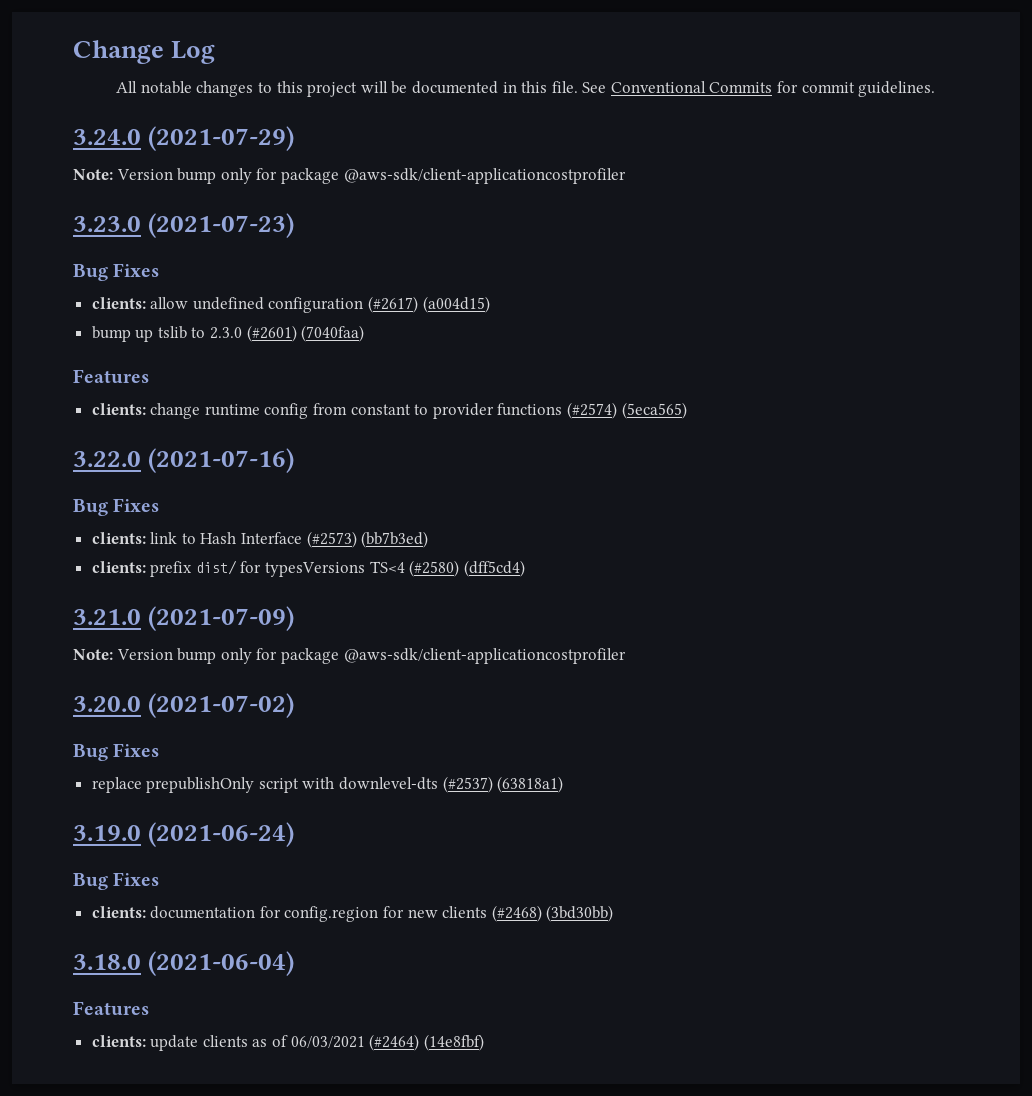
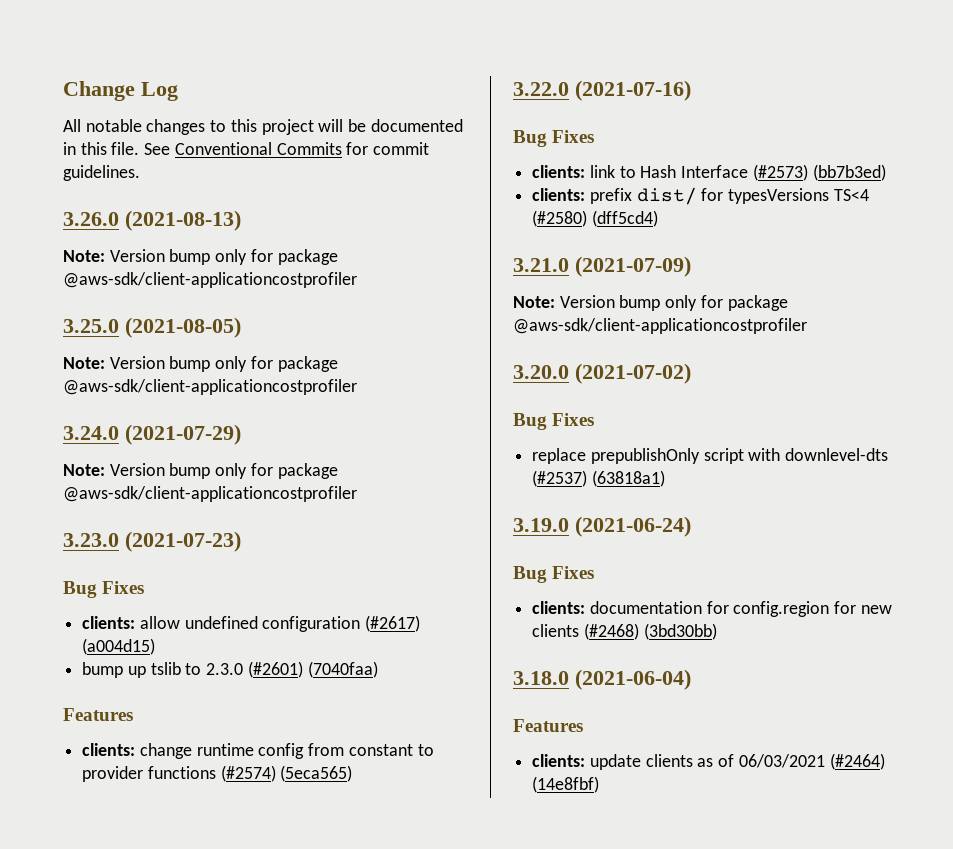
(936, 89) none -> [63,210,241,231] [63,249,338,265] [63,272,357,288] [63,317,241,338] [63,356,338,372] [63,379,357,395] // 3.26.0 (2021-08-13) // Note: Version bump only for package @aws-sdk/client-applicationcostprofiler // 3.25.0 (2021-08-05) // Note: Version bump only for package @aws-sdk/client-applicationcostprofiler

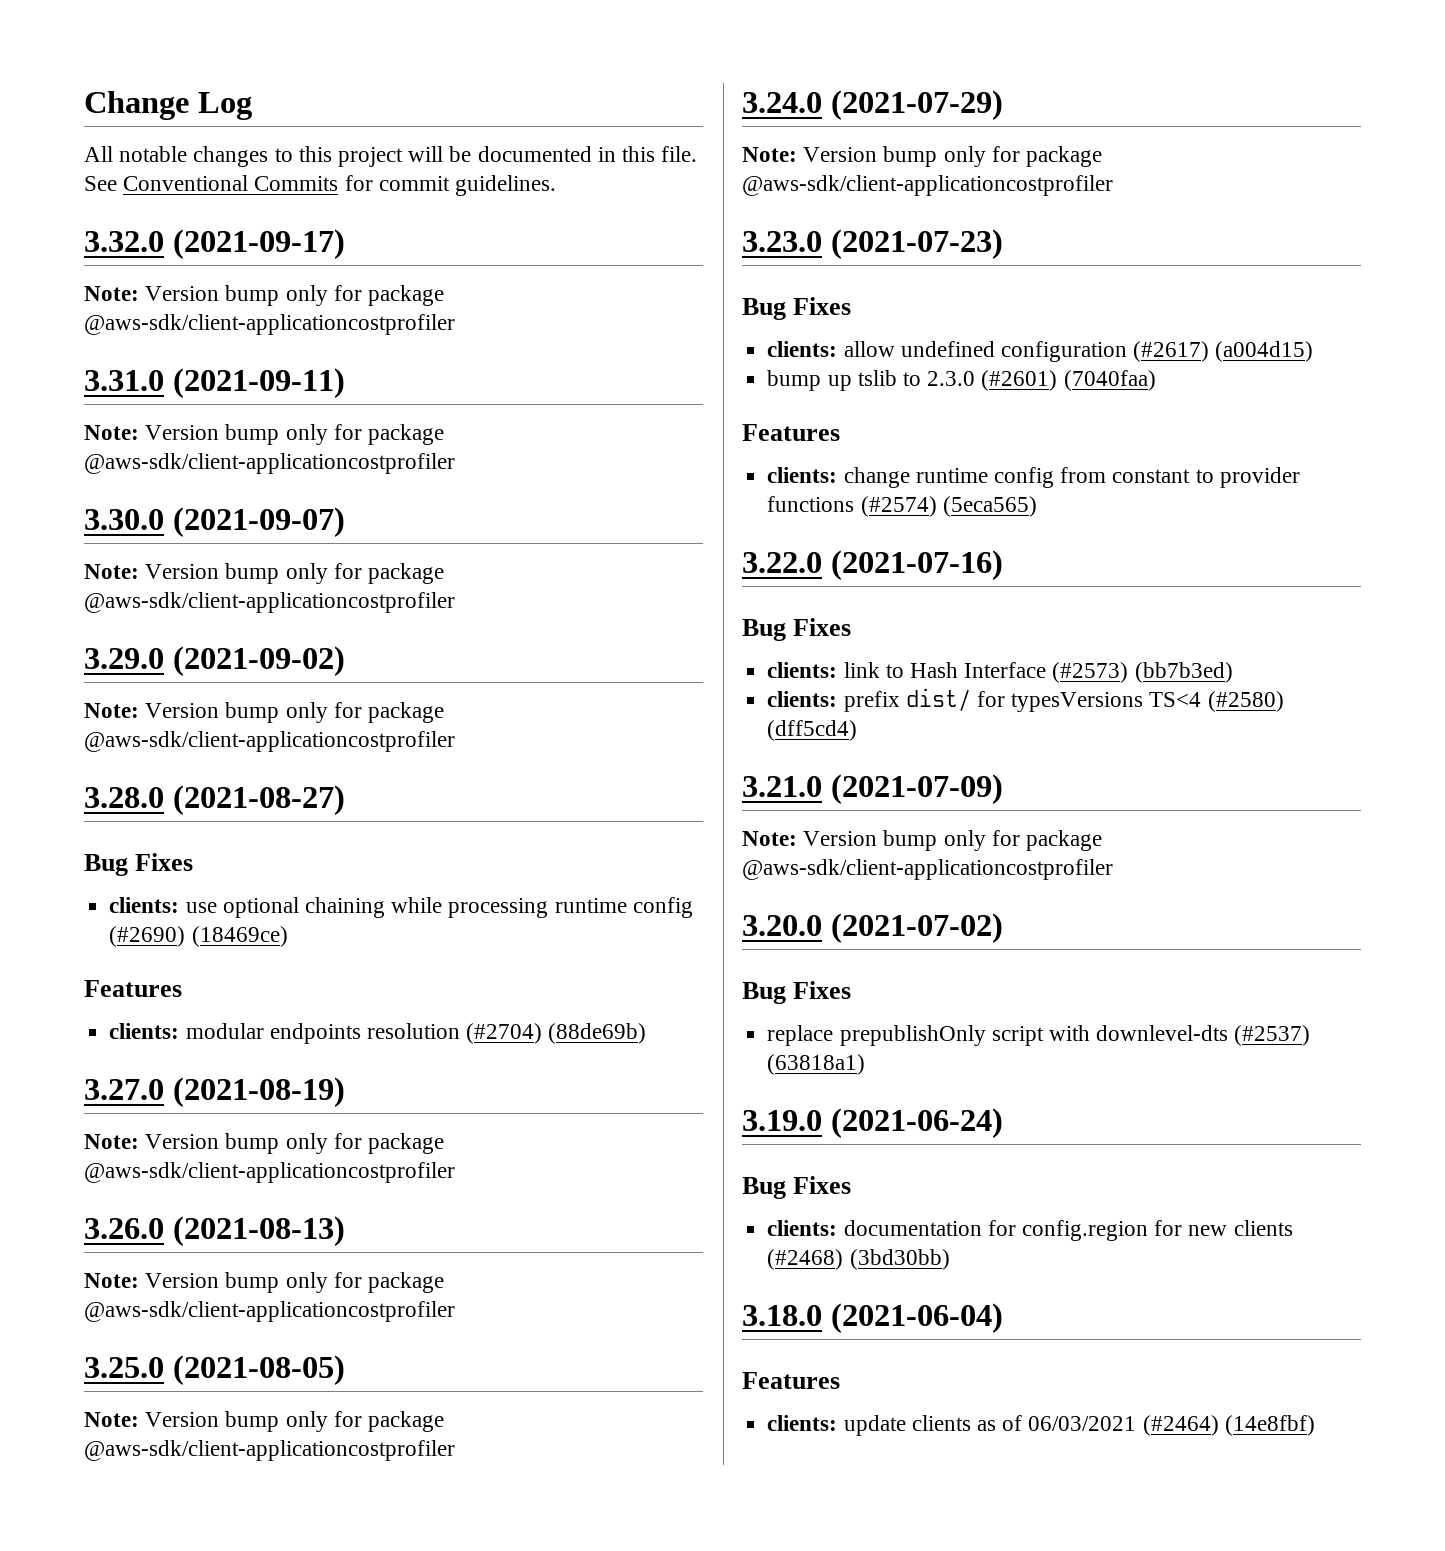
(140, 173) none -> [84,229,345,259] [84,285,445,306] [84,314,455,335] [84,368,345,398] [84,424,445,445] [84,453,455,474] [84,507,345,537] [84,563,445,584] [84,592,455,613] [84,646,345,676] [84,702,445,723] [84,731,455,752] [84,785,345,815] [84,853,194,876] [109,897,693,918] [109,926,288,947] [84,980,182,997] [109,1023,647,1044] [84,1077,345,1107] [84,1133,445,1154] [84,1162,455,1183] // 3.32.0 (2021-09-17) // Note: Version bump only for package @aws-sdk/client-applicationcostprofiler // 3.31.0 (2021-09-11) // Note: Version bump only for package @aws-sdk/client-applicationcostprofiler // 3.30.0 (2021-09-07) // Note: Version bump only for package @aws-sdk/client-applicationcostprofiler // 3.29.0 (2021-09-02) // Note: Version bump only for package @aws-sdk/client-applicationcostprofiler // 3.28.0 (2021-08-27) // Bug Fixes // clients: use optional chaining while processing runtime config (#2690) (18469ce) // Features // clients: modular endpoints resolution (#2704) (88de69b) // 3.27.0 (2021-08-19) // Note: Version bump only for package @aws-sdk/client-applicationcostprofiler

